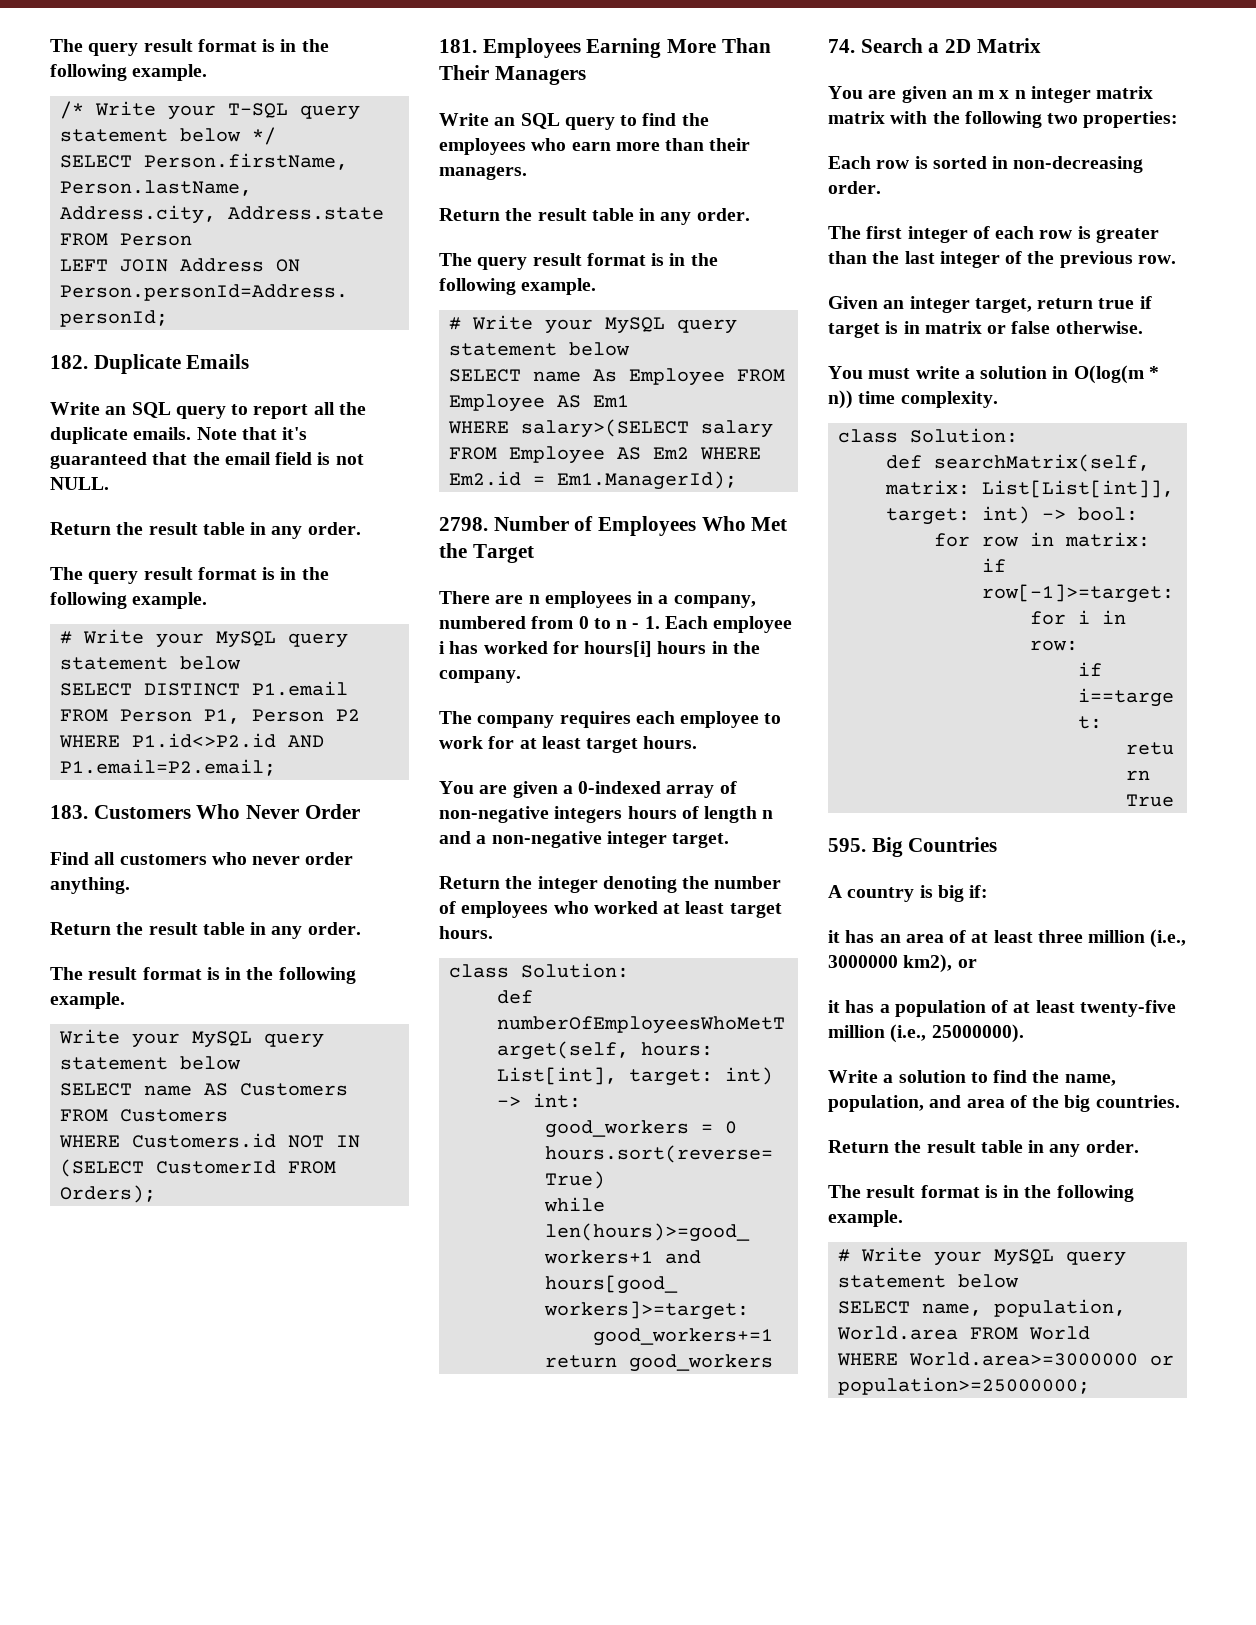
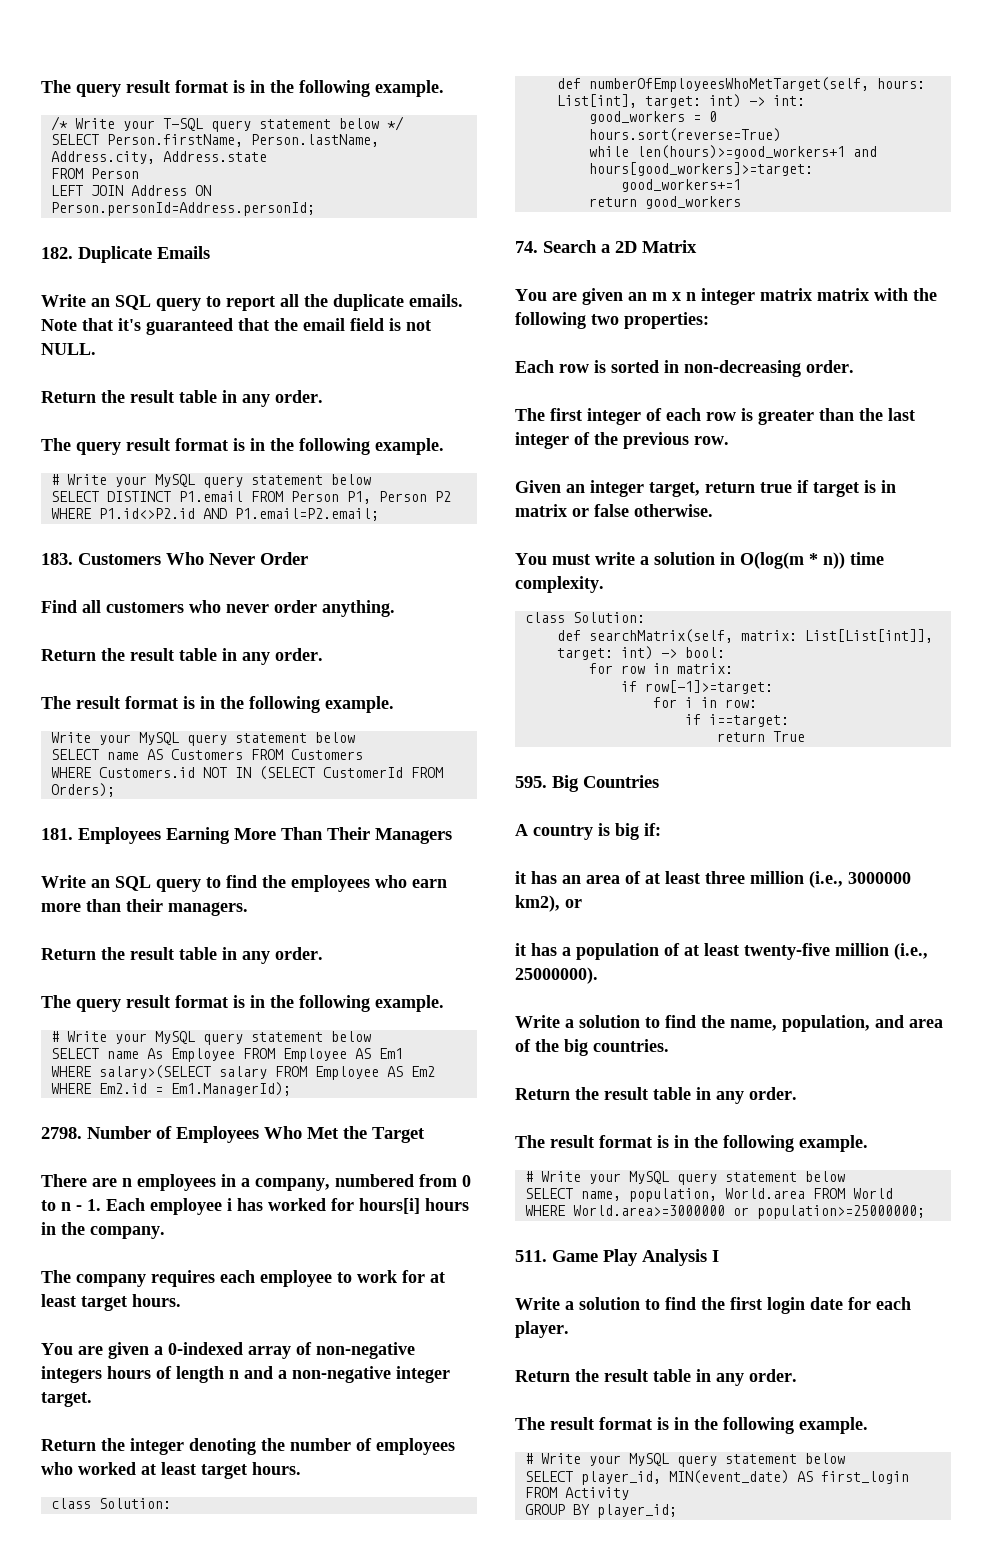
(1090, 1386) none -> [515,1249,719,1266] [515,1297,911,1314] [515,1321,569,1338] [515,1369,797,1386] [515,1417,868,1434] [525,1453,846,1467] [525,1470,910,1485] [525,1487,630,1500] [525,1504,678,1518] // 511. Game Play Analysis I // Write a solution to find the first login date for each player. // Return the result table in any order. // The result format is in the following example. // # Write your MySQL query statement below // SELECT player_id, MIN(event_date) AS first_login FROM Activity // GROUP BY player_id;

